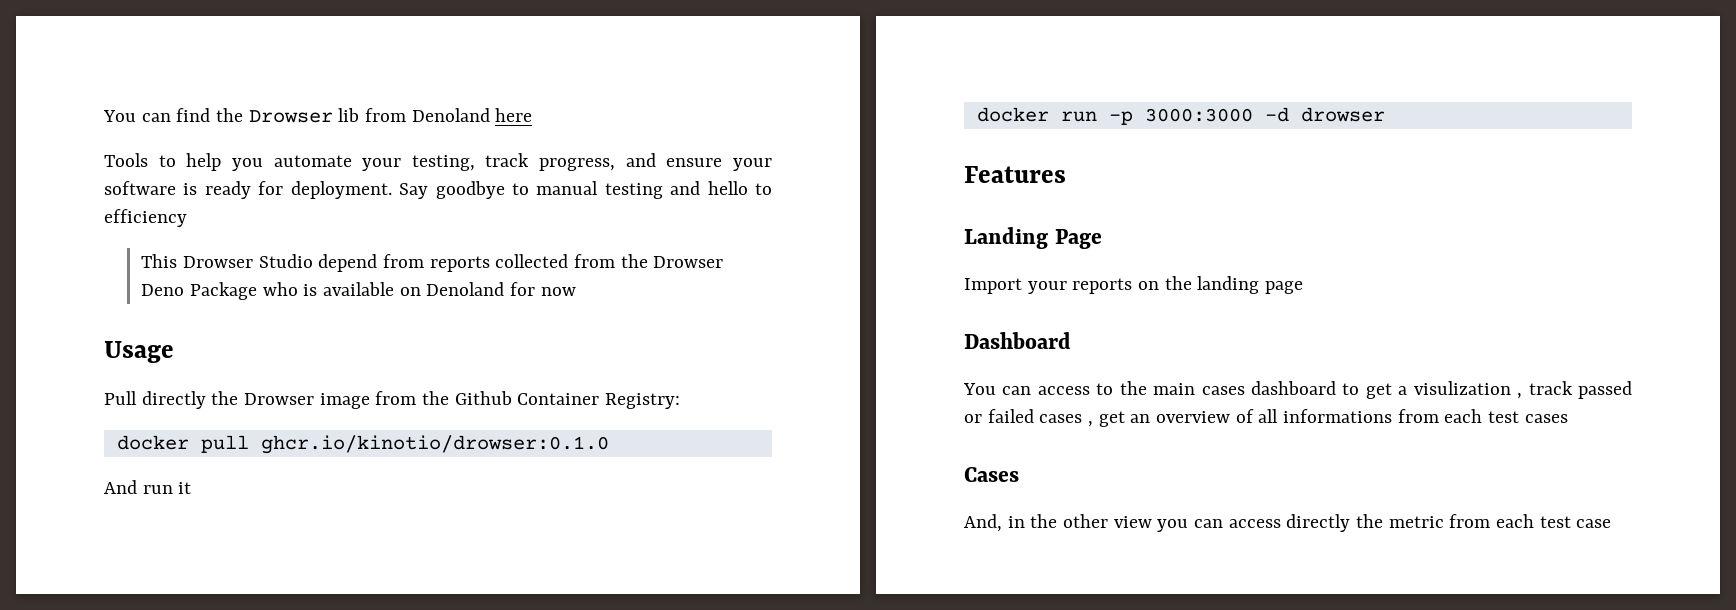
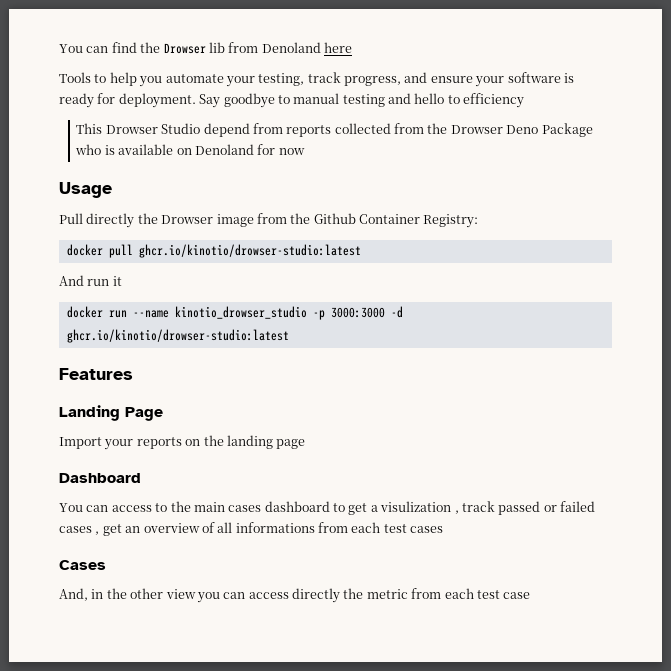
[260,435,609,454] ghcr.io/kinotio/drowser:0.1.0 -> [138,244,361,258] ghcr.io/kinotio/drowser-studio:latest
(1097, 116) none -> [132,306,307,319] --name kinotio_drowser_studio
[1300,107,1385,122] drowser -> [66,329,289,343] ghcr.io/kinotio/drowser-studio:latest

